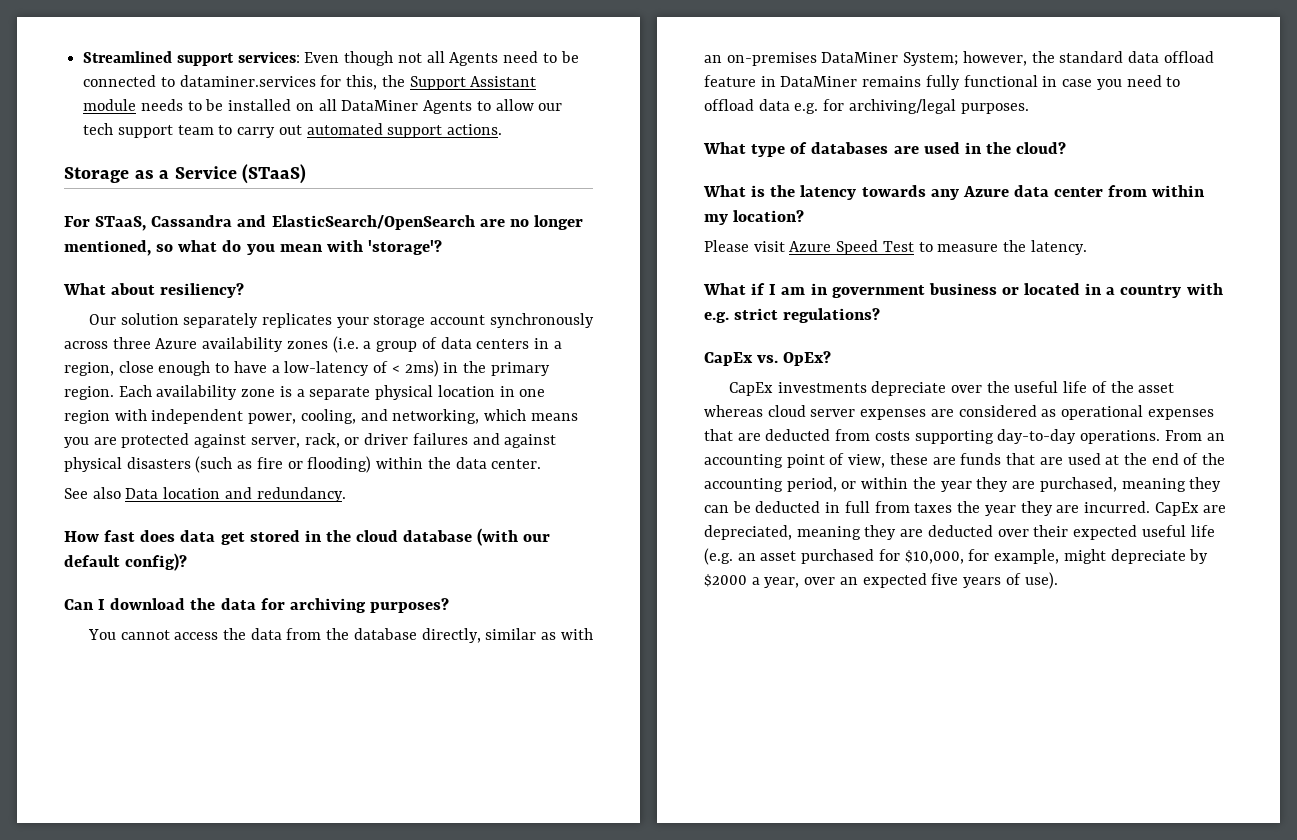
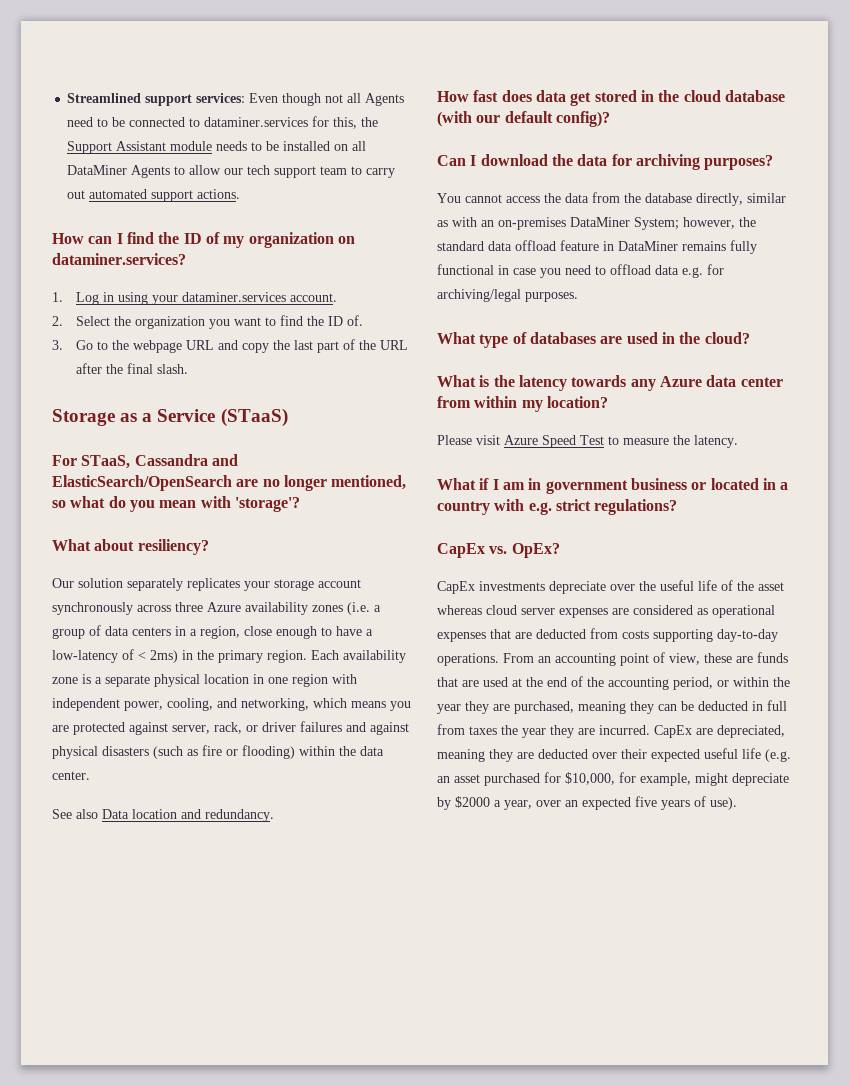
(503, 129) none -> [52,232,355,248] [52,253,186,265] [52,292,337,305] [52,315,363,329] [52,339,408,353] [75,363,188,374] // How can I find the ID of my organization on dataminer.services? // 1. Log in using your dataminer.services account. // 2. Select the organization you want to find the ID of. // 3. Go to the webpage URL and copy the last part of the URL after the final slash.

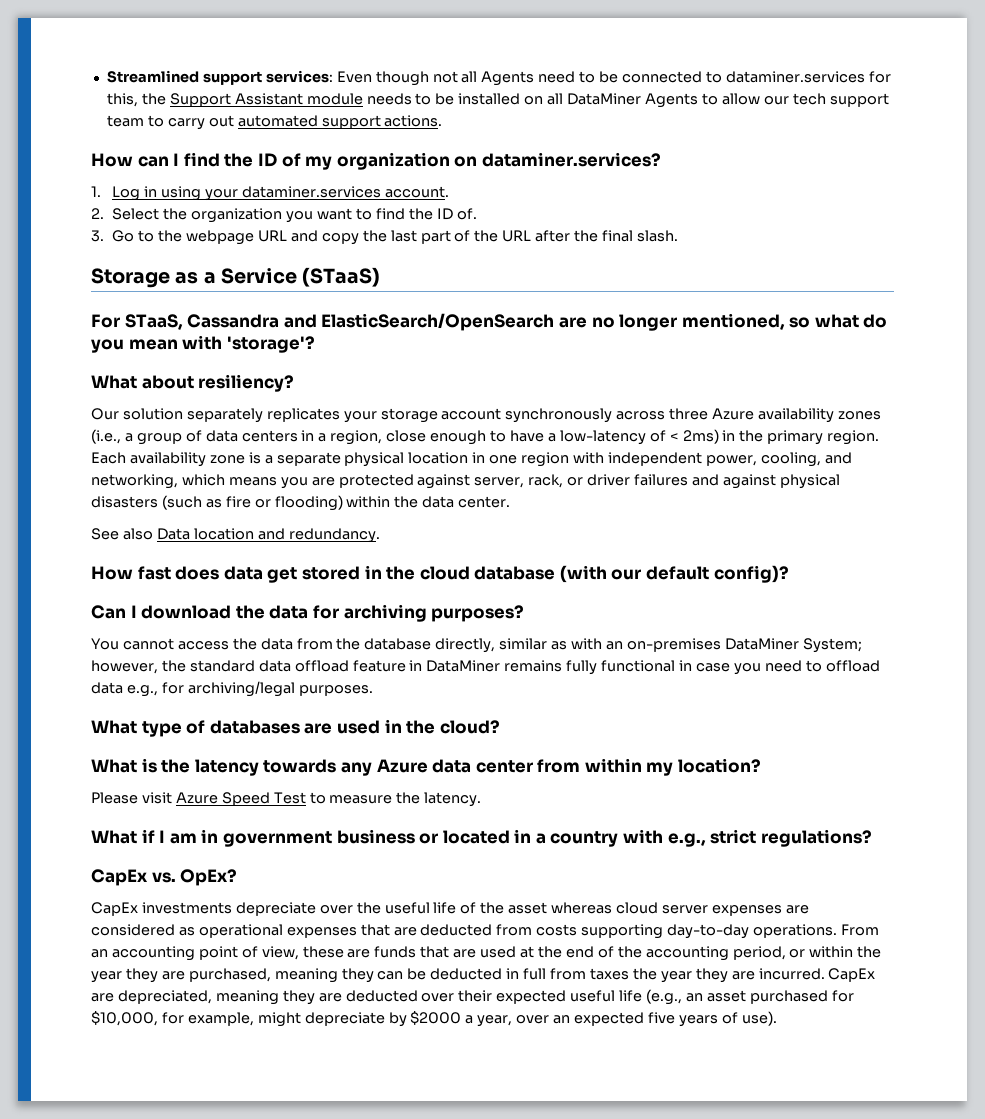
[347,602,370,615] (i.e. -> [91,429,121,444] (i.e.,
[682,267,703,278] e.g. -> [126,685,158,697] e.g.,
[528,502,552,515] e.g. -> [667,833,706,847] e.g.,
[765,749,791,762] (e.g. -> [646,989,683,1005] (e.g.,

